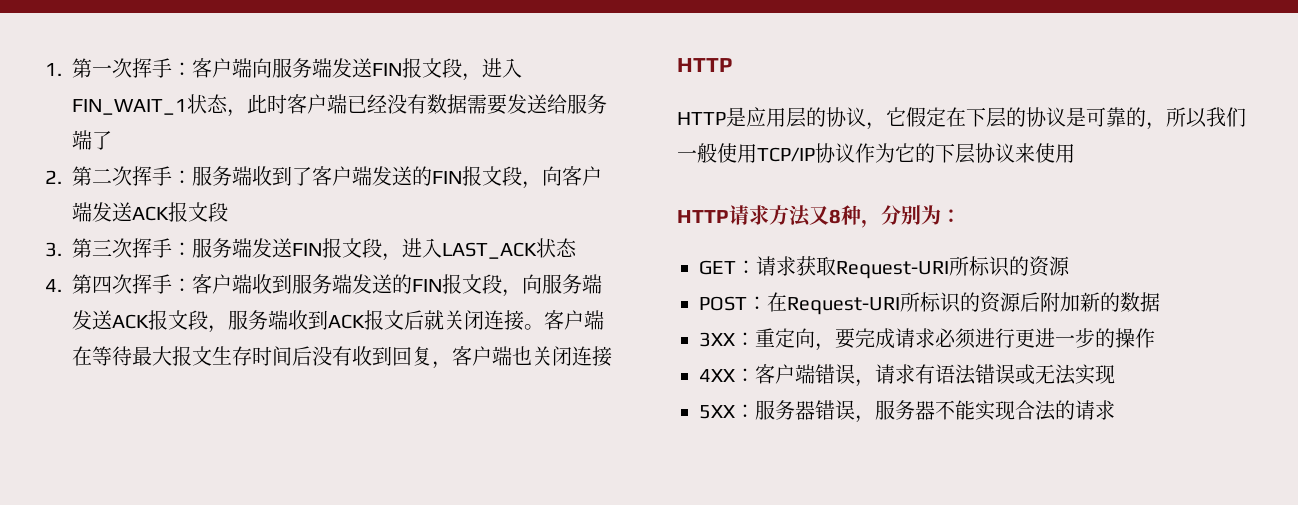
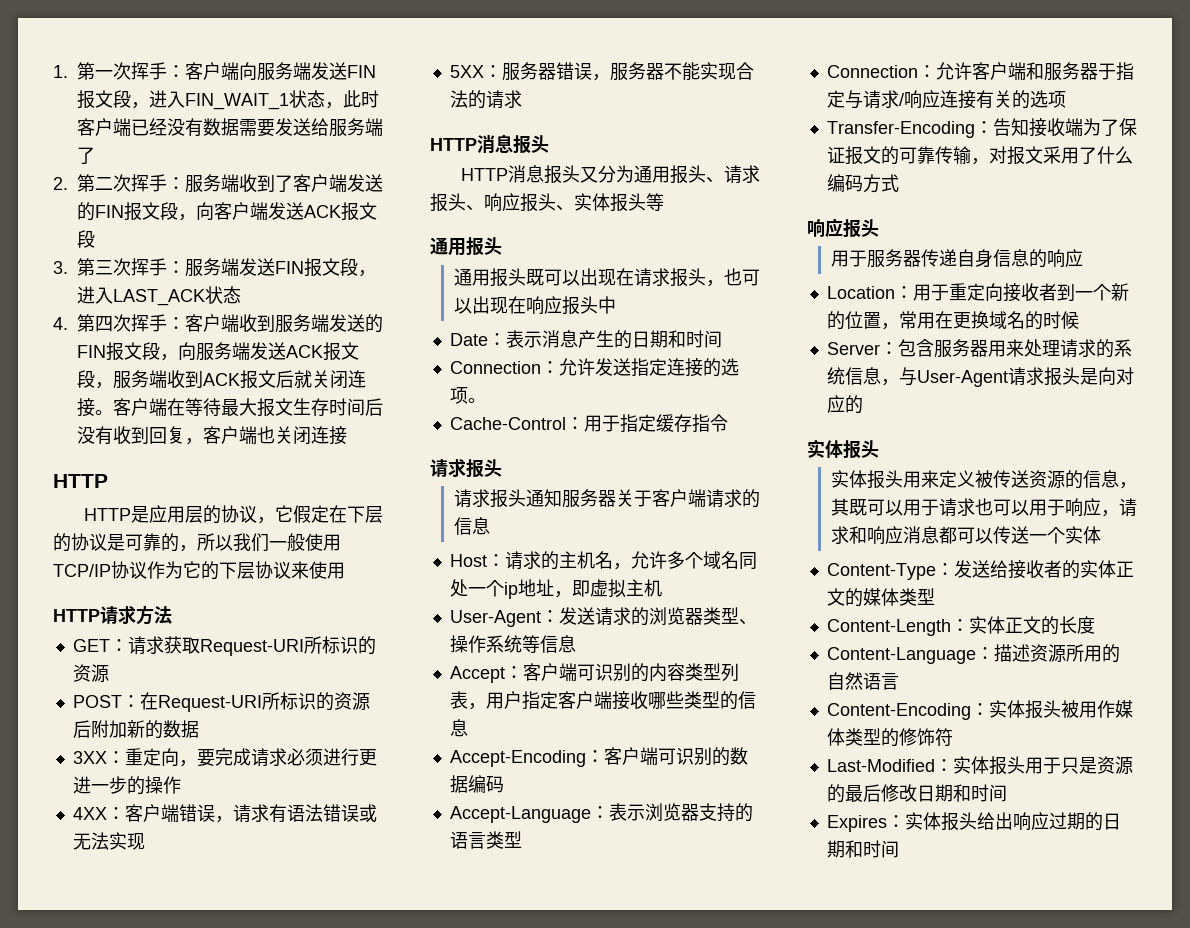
[809,205,961,228] 又8种，分别为： -> (172, 615) none
(1115, 410) none -> [430,134,549,154] [460,165,760,184] [430,193,664,212] [430,237,502,256] [453,268,760,287] [453,296,616,315] [449,330,722,349] [449,358,739,377] [449,387,486,404] [449,414,728,433] [430,458,502,478] [453,489,760,508] [453,517,490,535] [449,551,757,570] [449,579,662,599] [449,607,757,627] [449,635,576,653] [449,663,739,683] [449,691,756,710] [449,719,468,737] [449,747,748,767] [449,775,504,793] [449,803,753,823] [449,831,522,849] [826,62,1134,81] [826,90,1066,109] [826,118,1137,138] [826,146,1133,165] [826,174,899,193] [807,218,879,238] [830,249,1083,268] [826,283,1129,302] [826,311,1079,330] [826,339,1132,358] [826,367,1134,387] [826,395,863,414] [807,439,879,459] [830,470,1137,489] [830,498,1137,517] [830,526,1101,545] [826,560,1134,580] [826,588,935,607] [826,616,1095,636] [826,644,1120,664] [826,672,899,690] [826,700,1133,720] [826,728,953,747] [826,756,1133,775] [826,784,1007,803] [826,812,1121,832] [826,840,899,858] // HTTP消息报头 // HTTP消息报头又分为通用报头、请求报头、响应报头、实体报头等 // 通用报头 // 通用报头既可以出现在请求报头，也可以出现在响应报头中 // Date：表示消息产生的日期和时间 // Connection：允许发送指定连接的选项。 // Cache-Control：用于指定缓存指令 // 请求报头 // 请求报头通知服务器关于客户端请求的信息 // Host：请求的主机名，允许多个域名同处一个ip地址，即虚拟主机 // User-Agent：发送请求的浏览器类型、操作系统等信息 // Accept：客户端可识别的内容类型列表，用户指定客户端接收哪些类型的信息 // Accept-Encoding：客户端可识别的数据编码 // Accept-Language：表示浏览器支持的语言类型 // Connection：允许客户端和服务器于指定与请求/响应连接有关的选项 // Transfer-Encoding：告知接收端为了保证报文的可靠传输，对报文采用了什么编码方式 // 响应报头 // 用于服务器传递自身信息的响应 // Location：用于重定向接收者到一个新的位置，常用在更换域名的时候 // Server：包含服务器用来处理请求的系统信息，与User-Agent请求报头是向对应的 // 实体报头 // 实体报头用来定义被传送资源的信息，其既可以用于请求也可以用于响应，请求和响应消息都可以传送一个实体 // Content-Type：发送给接收者的实体正文的媒体类型 // Content-Length：实体正文的长度 // Content-Language：描述资源所用的自然语言 // Content-Encoding：实体报头被用作媒体类型的修饰符 // Last-Modified：实体报头用于只是资源的最后修改日期和时间 // Expires：实体报头给出响应过期的日期和时间

